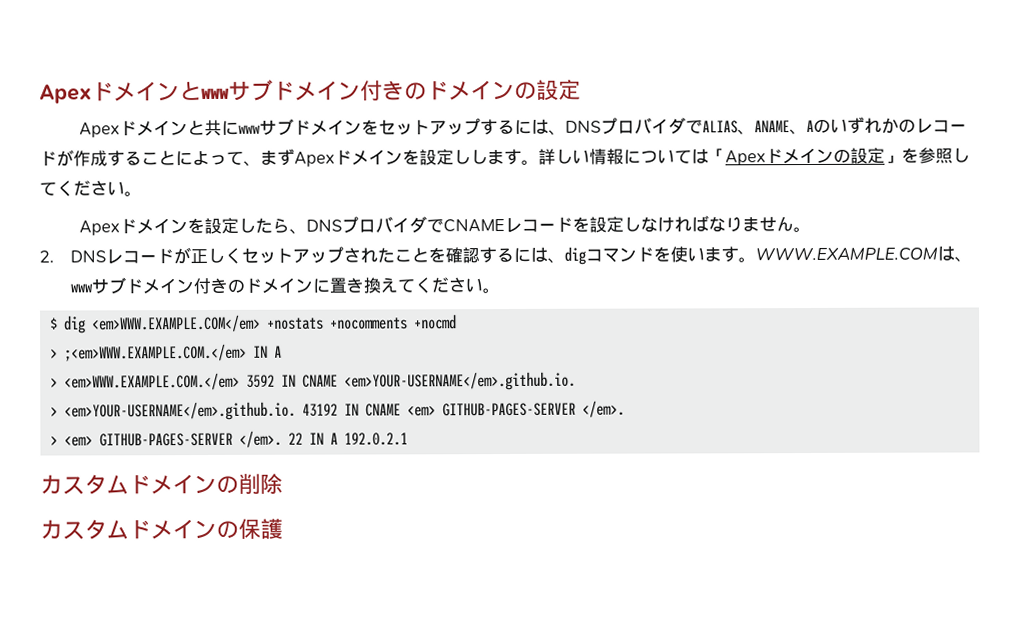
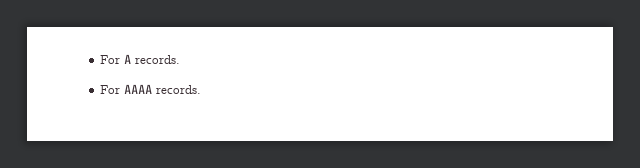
[39,79,581,104] [78,116,967,138] [39,147,970,167] [39,180,142,197] [78,215,811,236] [39,245,973,265] [70,277,501,295] [50,314,458,334] [50,343,283,362] [50,371,577,391] [50,400,626,421] [50,430,409,448] [40,473,283,495] [40,518,283,540] Apexドメインとwwwサブドメイン付きのドメインの設定 // Apexドメインと共にwwwサブドメインをセットアップするには、DNSプロバイダでALIAS、ANAME、Aのいずれかのレコードが作成することによって、まずApexドメインを設定しします。詳しい情報については「Apexドメインの設定」を参照してください。 // Apexドメインを設定したら、DNSプロバイダでCNAMEレコードを設定しなければなりません。 // 2. DNSレコードが正しくセットアップされたことを確認するには、digコマンドを使います。WWW.EXAMPLE.COMは、wwwサブドメイン付きのドメインに置き換えてください。 // $ dig <em>WWW.EXAMPLE.COM</em> +nostats +nocomments +nocmd // > ;<em>WWW.EXAMPLE.COM.</em> IN A // > <em>WWW.EXAMPLE.COM.</em> 3592 IN CNAME <em>YOUR-USERNAME</em>.github.io. // > <em>YOUR-USERNAME</em>.github.io. 43192 IN CNAME <em> GITHUB-PAGES-SERVER </em>. // > <em> GITHUB-PAGES-SERVER </em>. 22 IN A 192.0.2.1 // カスタムドメインの削除 // カスタムドメインの保護 -> [100,54,181,64] [100,84,202,94] For A records. // For AAAA records.

